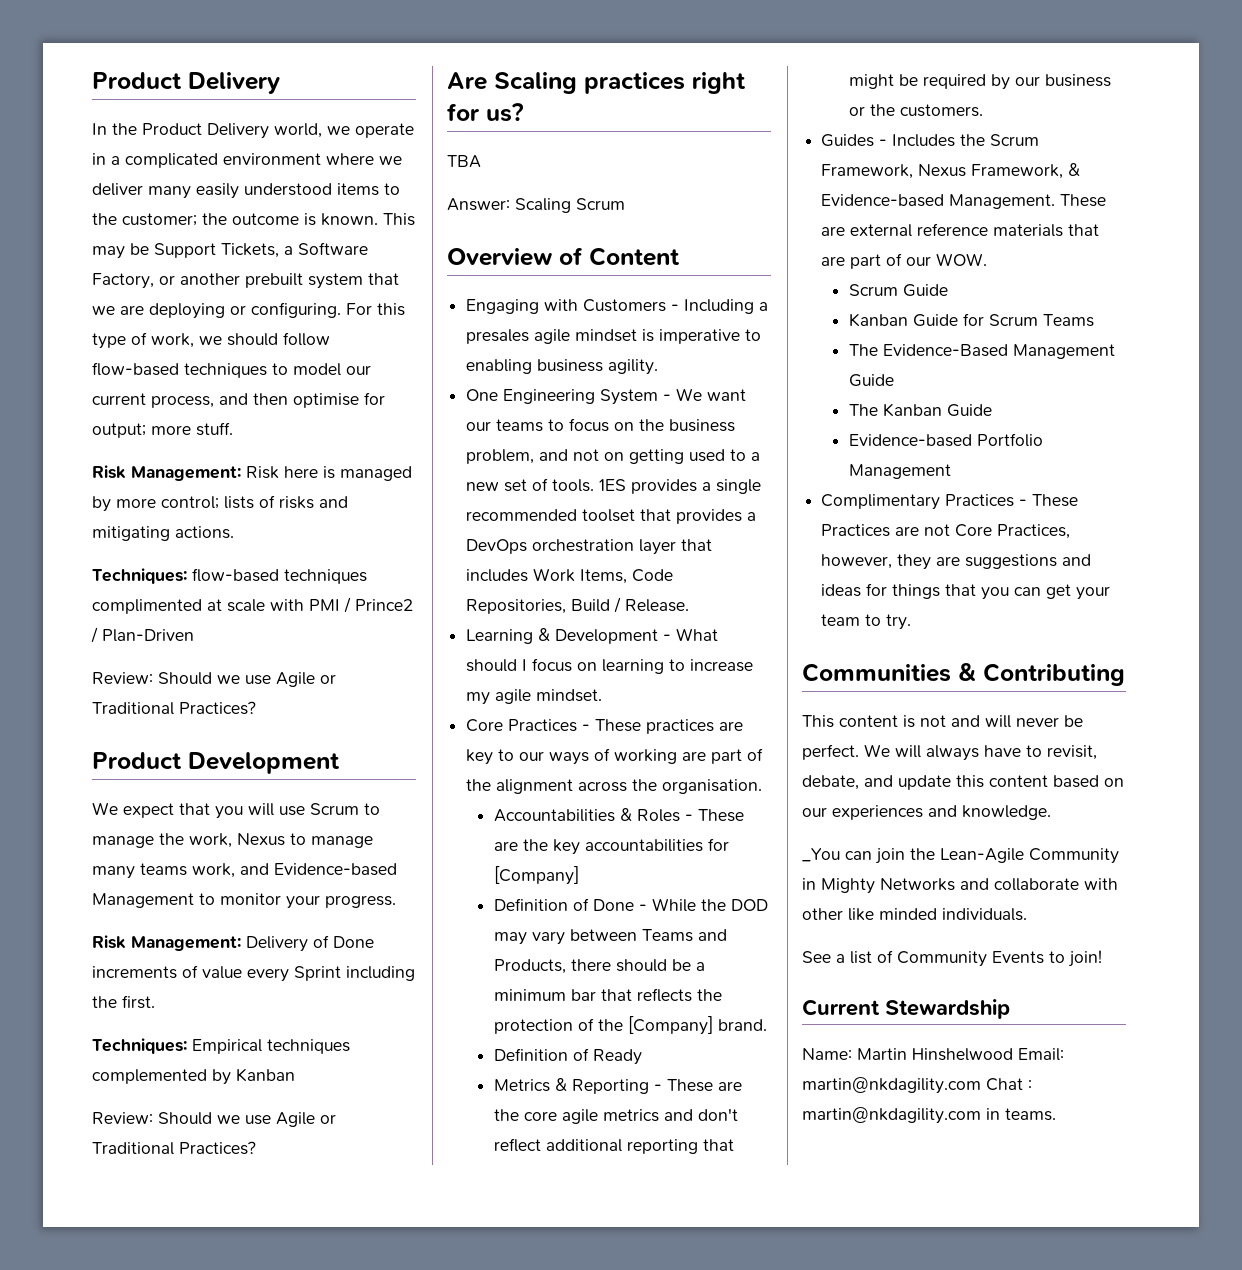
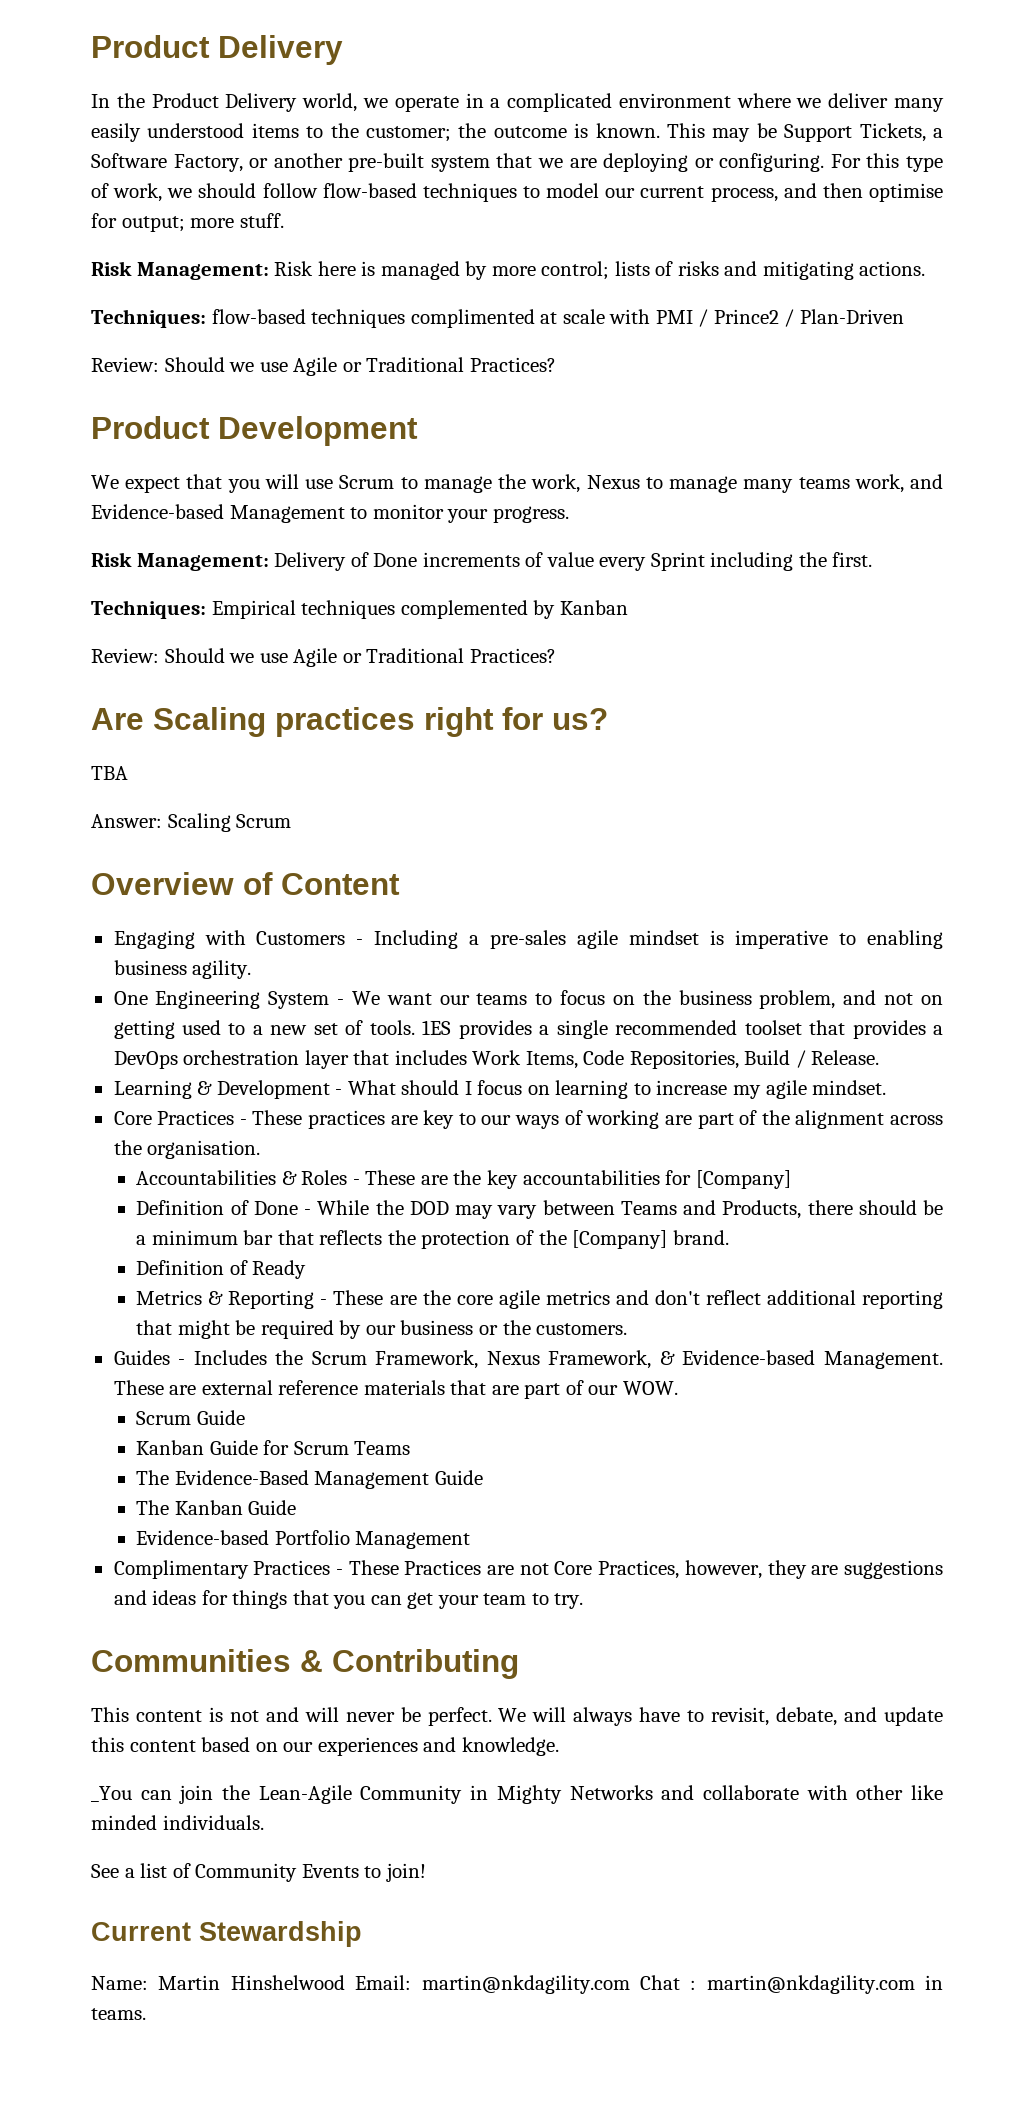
[245,273,303,288] prebuilt -> [348,153,425,172] pre-built
[466,329,530,344] presales -> [490,930,567,949] pre-sales

